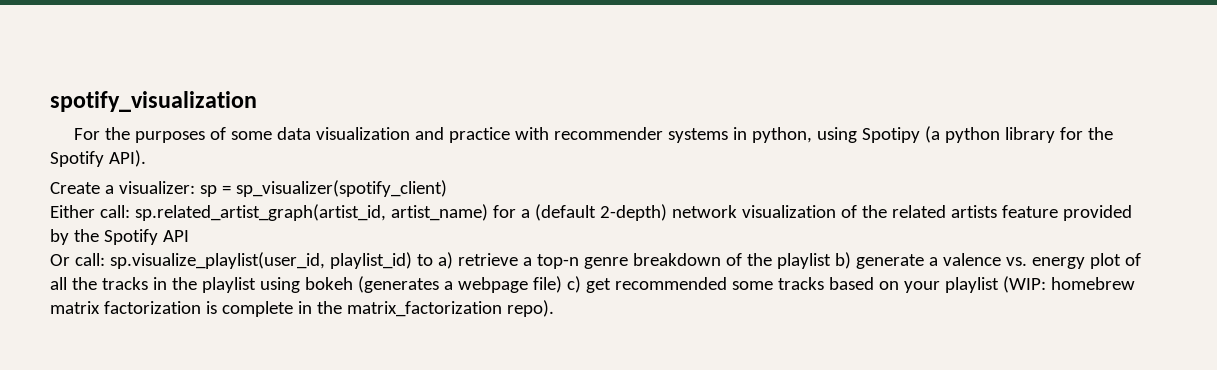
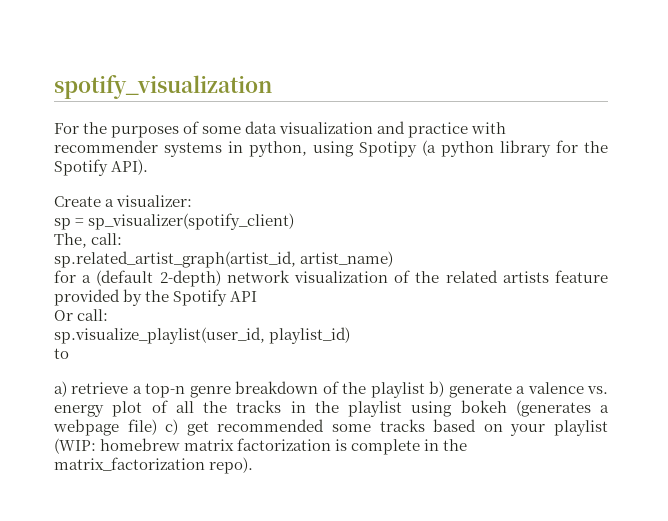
(195, 187) none -> (193, 201) //
[50,205,130,218] Either call: -> [54,233,123,248] The, call: //
(488, 212) none -> (394, 259) //
(105, 259) none -> (109, 315) //
(412, 260) none -> (351, 335) //
(433, 260) none -> (69, 353) //

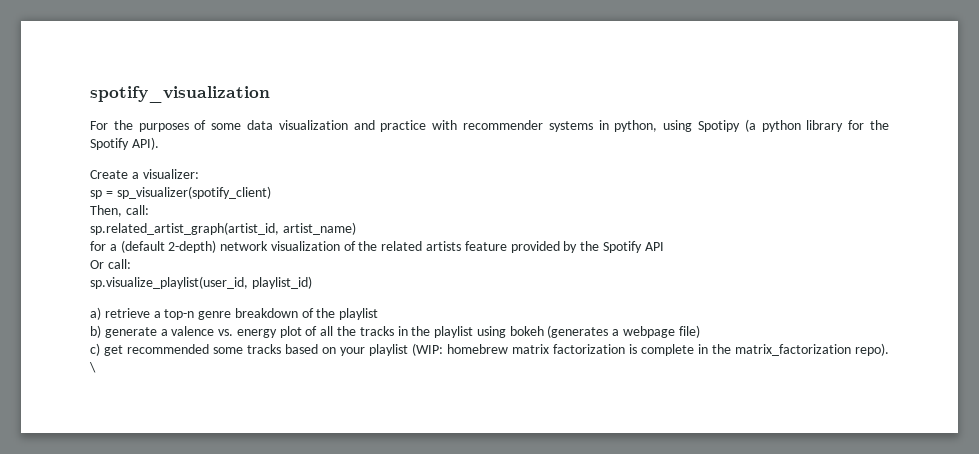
[54,233,87,248] The, -> [90,205,122,217] Then,
[54,348,69,359] // to -> (312, 282) none
(425, 390) none -> (379, 314) //
(157, 427) none -> (700, 331) //
(254, 465) none -> [89,362,96,373] \

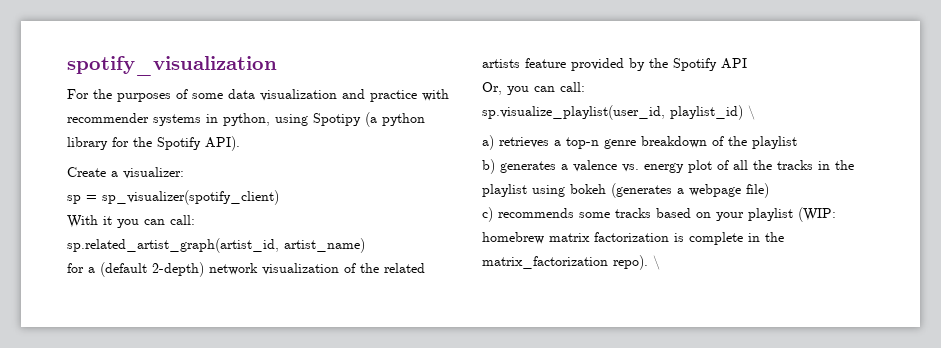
[90,205,122,217] Then, -> [67,215,165,228] With it you can
[90,260,104,269] Or -> [482,82,555,95] Or, you can
(312, 282) none -> [748,105,755,120] \
[104,308,150,318] retrieve -> [499,137,549,148] retrieves
[104,327,157,338] generate -> [500,161,556,173] generates
[104,344,209,356] get recommended -> [498,208,574,218] recommends

